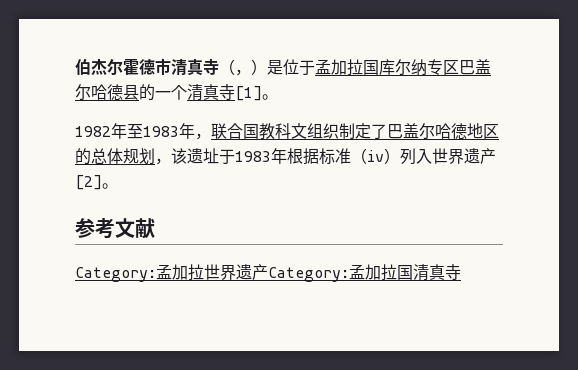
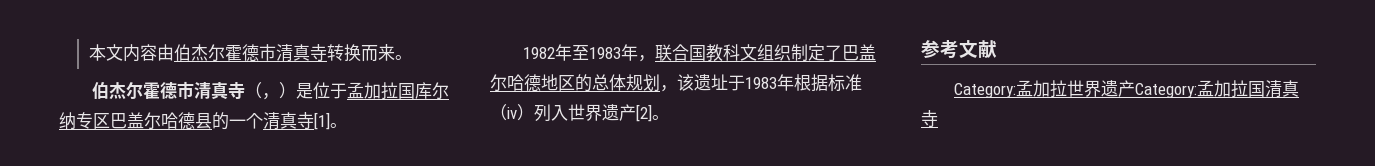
(75, 67) none -> [88,44,412,62] 本文内容由伯杰尔霍德市清真寺转换而来。 //

